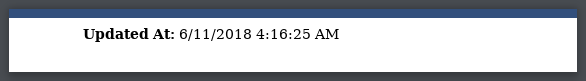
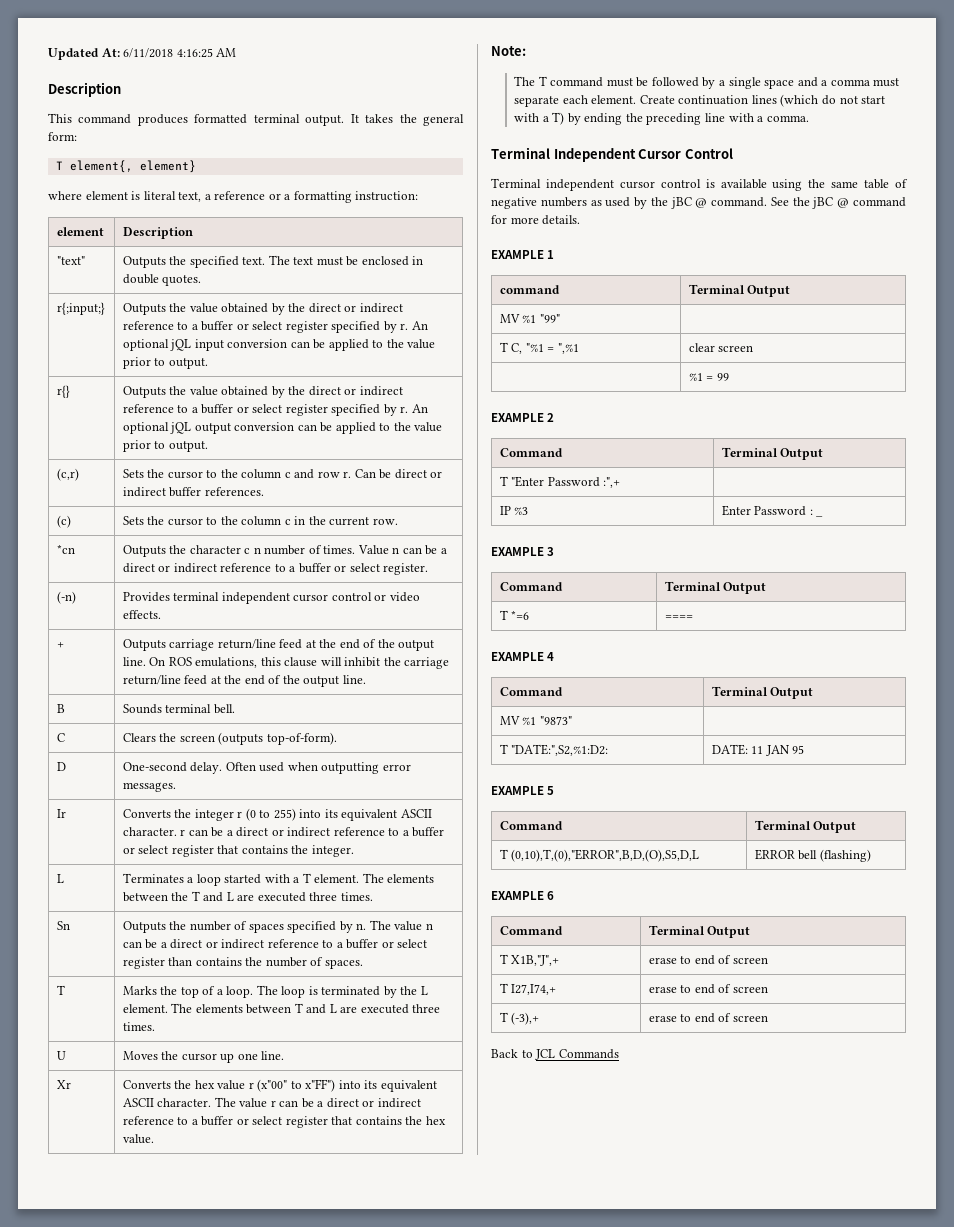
(339, 34) none -> [48,82,121,97] [48,113,465,126] [48,132,77,141] [55,160,196,173] [48,191,419,203] [56,227,104,236] [122,227,193,239] [56,256,85,265] [122,255,424,268] [122,274,202,286] [56,302,105,315] [122,303,403,315] [122,321,428,333] [122,339,436,351] [122,357,208,369] [56,385,70,398] [122,386,403,398] [122,404,428,416] [122,422,443,434] [122,440,208,452] [56,468,79,481] [122,469,443,479] [122,487,264,497] [56,515,71,528] [122,516,398,526] [56,544,75,554] [122,545,447,557] [122,563,429,575] [56,591,76,604] [122,592,420,604] [122,610,161,619] [56,642,64,648] [122,639,435,651] [122,657,450,669] [122,675,366,687] [56,704,65,713] [122,704,235,714] [56,733,65,742] [122,732,337,745] [56,762,66,771] [122,762,411,774] [122,782,176,792] [56,809,66,818] [122,808,432,821] [122,827,445,837] [122,845,354,857] [56,874,64,883] [122,873,435,886] [122,891,373,902] [56,921,70,930] [122,920,433,933] [122,939,428,949] [122,957,363,969] [56,985,65,995] [122,985,428,998] [122,1003,441,1014] [122,1022,155,1031] [56,1051,66,1060] [122,1051,285,1063] [56,1080,71,1089] [122,1079,437,1092] [122,1097,421,1108] [122,1116,446,1128] [122,1134,154,1144] [491,46,526,56] [514,76,900,89] [514,94,886,107] [514,112,809,125] [491,147,733,162] [491,178,908,191] [491,197,906,209] [491,215,581,225] [491,250,555,259] [499,285,560,294] [688,284,791,297] [499,314,560,323] [499,342,579,354] [688,343,754,352] [688,373,729,381] [491,413,555,422] [499,448,563,457] [721,447,824,460] [499,476,621,488] [499,506,529,515] [721,505,813,516] [816,515,824,517] [491,547,555,556] [499,582,563,591] [664,581,767,594] [499,610,530,620] [664,615,693,620] [491,652,555,661] [499,687,563,696] [711,686,814,699] [499,716,572,725] [499,744,609,756] [711,744,805,756] [491,786,555,795] [499,821,563,830] [754,820,857,833] [499,849,700,862] [754,849,871,862] [491,891,555,900] [499,926,563,935] [648,925,751,938] [499,954,560,966] [648,955,768,965] [499,983,557,995] [648,984,768,994] [499,1012,540,1025] [648,1013,768,1023] [491,1049,619,1060] // Description // This command produces formatted terminal output. It takes the general form: // T element{, element} // where element is literal text, a reference or a formatting instruction: // element | Description // "text" | Outputs the specified text. The text must be enclosed in double quotes. // r{;input;} | Outputs the value obtained by the direct or indirect reference to a buffer or select register specified by r. An optional jQL input conversion can be applied to the value prior to output. // r{} | Outputs the value obtained by the direct or indirect reference to a buffer or select register specified by r. An optional jQL output conversion can be applied to the value prior to output. // (c,r) | Sets the cursor to the column c and row r. Can be direct or indirect buffer references. // (c) | Sets the cursor to the column c in the current row. // *cn | Outputs the character c n number of times. Value n can be a direct or indirect reference to a buffer or select register. // (-n) | Provides terminal independent cursor control or video effects. // + | Outputs carriage return/line feed at the end of the output line. On ROS emulations, this clause will inhibit the carriage return/line feed at the end of the output line. // B | Sounds terminal bell. // C | Clears the screen (outputs top-of-form). // D | One-second delay. Often used when outputting error messages. // Ir | Converts the integer r (0 to 255) into its equivalent ASCII character. r can be a direct or indirect reference to a buffer or select register that contains the integer. // L | Terminates a loop started with a T element. The elements between the T and L are executed three times. // Sn | Outputs the number of spaces specified by n. The value n can be a direct or indirect reference to a buffer or select register than contains the number of spaces. // T | Marks the top of a loop. The loop is terminated by the L element. The elements between T and L are executed three times. // U | Moves the cursor up one line. // Xr | Converts the hex value r (x"00" to x"FF") into its equivalent ASCII character. The value r can be a direct or indirect reference to a buffer or select register that contains the hex value. // Note: // The T command must be followed by a single space and a comma must separate each element. Create continuation lines (which do not start with a T) by ending the preceding line with a comma. // Terminal Independent Cursor Control // Terminal independent cursor control is available using the same table of negative numbers as used by the jBC @ command. See the jBC @ command for more details. // EXAMPLE 1 // command | Terminal Output // MV %1 "99" | // T C, "%1 = ",%1 | clear screen // | %1 = 99 // EXAMPLE 2 // Command | Terminal Output // T "Enter Password :",+ | // IP %3 | Enter Password : _ // EXAMPLE 3 // Command | Terminal Output // T *=6 | ==== // EXAMPLE 4 // Command | Terminal Output // MV %1 "9873" | // T "DATE:",S2,%1:D2: | DATE: 11 JAN 95 // EXAMPLE 5 // Command | Terminal Output // T (0,10),T,(0),"ERROR",B,D,(O),S5,D,L | ERROR bell (flashing) // EXAMPLE 6 // Command | Terminal Output // T X1B,"J",+ | erase to end of screen // T I27,I74,+ | erase to end of screen // T (-3),+ | erase to end of screen // Back to JCL Commands

